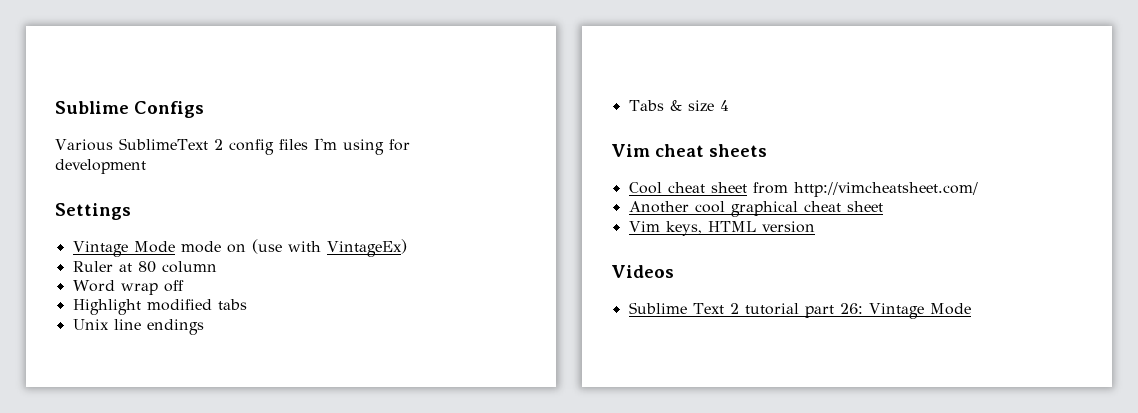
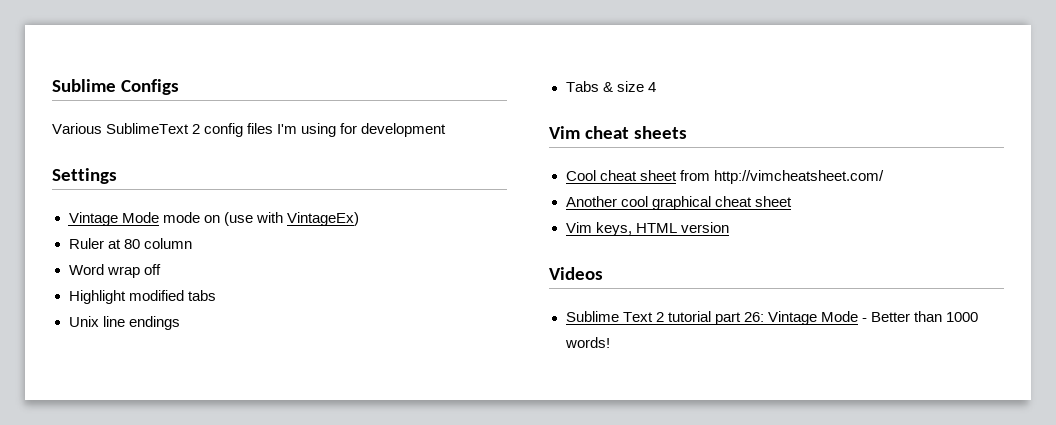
(971, 309) none -> [861,311,979,322] [564,337,610,348] - Better than 1000 words!

